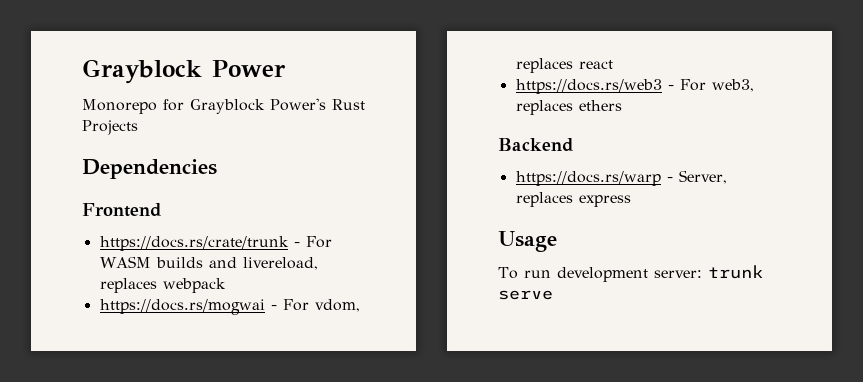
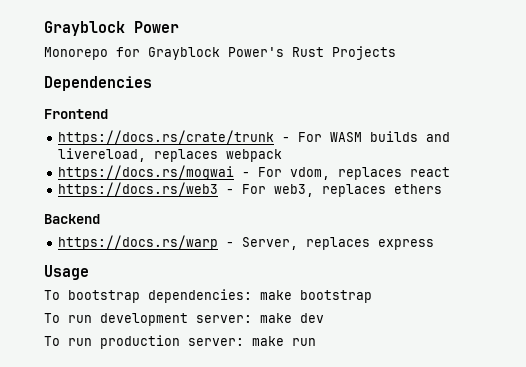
(557, 241) none -> [44,289,372,303] // To bootstrap dependencies: make bootstrap
[707,265,763,279] [498,290,553,300] trunk serve -> [260,313,324,323] [44,335,316,349] make dev // To run production server: make run

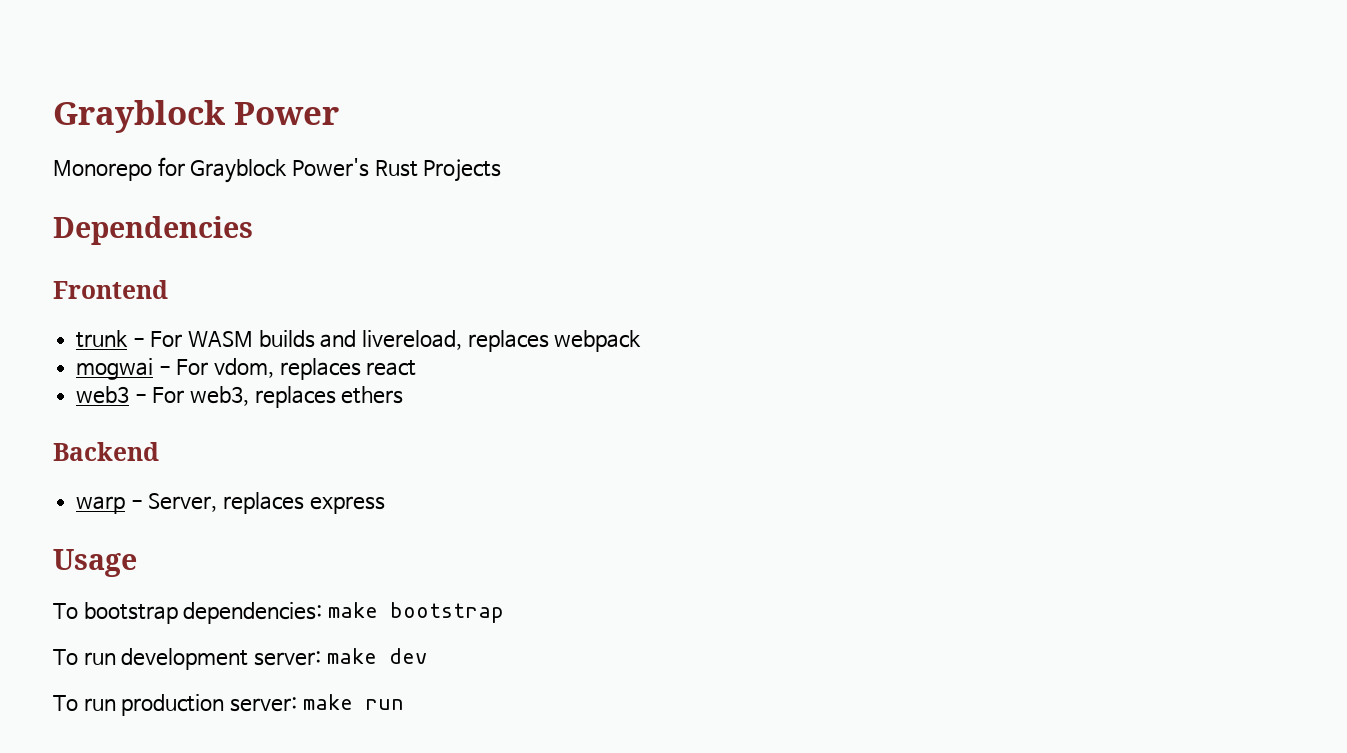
[58,130,275,145] https://docs.rs/crate/trunk -> [76,330,129,348] trunk
[58,165,235,180] https://docs.rs/mogwai -> [76,358,154,380] mogwai
[58,182,219,197] https://docs.rs/web3 -> [76,386,130,404] web3
[58,235,219,250] https://docs.rs/warp -> [76,496,126,514] warp

